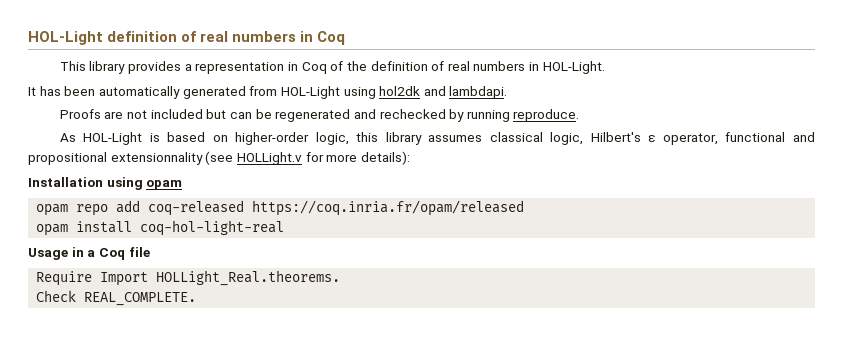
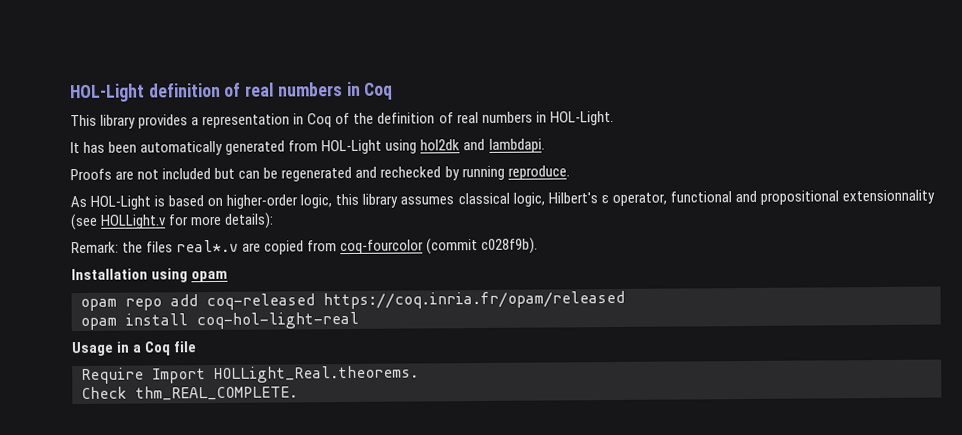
(410, 158) none -> [71,237,539,255] // Remark: the files real*.v are copied from coq-fourcolor (commit c028f9b).
[84,292,197,306] REAL_COMPLETE. -> [135,385,298,401] thm_REAL_COMPLETE.

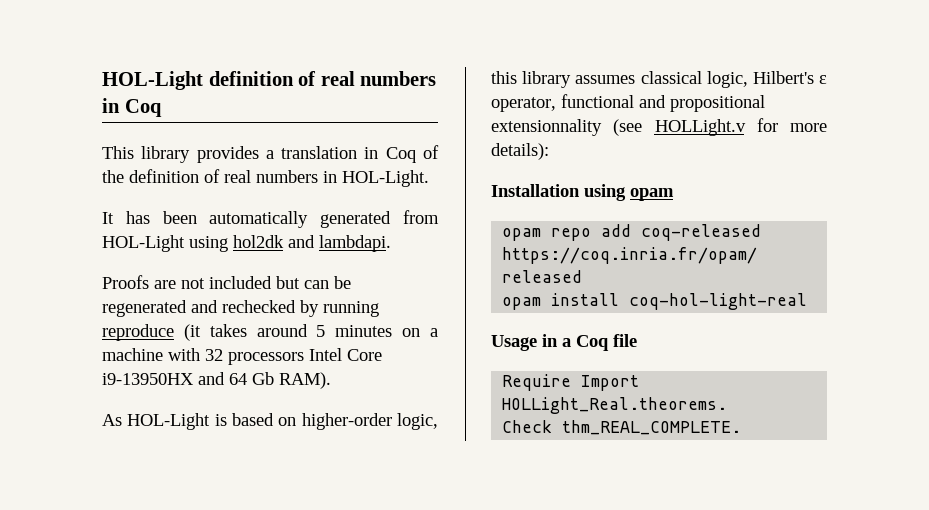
[202,113,291,129] representation -> [281,146,358,159] translation
[507,165,570,180] reproduce. -> [102,324,438,341] [102,348,382,365] [102,372,331,389] reproduce (it takes around 5 minutes on a machine with 32 processors Intel Core i9-13950HX and 64 Gb RAM).
[71,237,539,255] // Remark: the files real*.v are copied from coq-fourcolor (commit c028f9b). -> (549, 151) none

